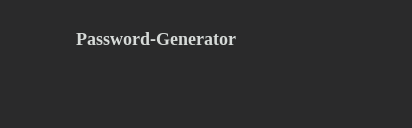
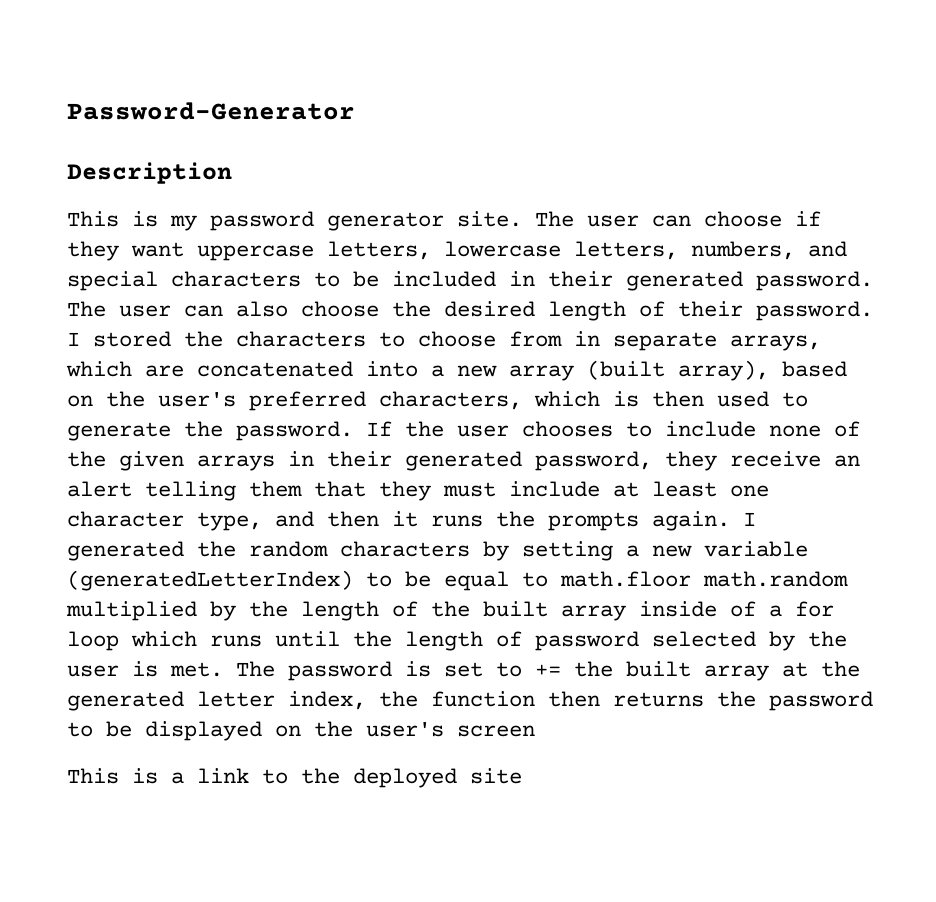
(236, 38) none -> [67,162,232,184] [67,211,821,231] [67,241,847,261] [67,271,873,291] [67,301,873,321] [67,331,821,351] [66,360,847,381] [67,391,808,411] [67,421,860,441] [67,451,860,471] [67,481,769,501] [67,511,756,531] [67,541,808,561] [67,570,848,591] [66,601,834,621] [67,631,847,651] [67,661,860,681] [67,691,873,711] [67,721,535,741] [67,768,522,788] // Description // This is my password generator site. The user can choose if they want uppercase letters, lowercase letters, numbers, and special characters to be included in their generated password. The user can also choose the desired length of their password. I stored the characters to choose from in separate arrays, which are concatenated into a new array (built array), based on the user's preferred characters, which is then used to generate the password. If the user chooses to include none of the given arrays in their generated password, they receive an alert telling them that they must include at least one character type, and then it runs the prompts again. I generated the random characters by setting a new variable (generatedLetterIndex) to be equal to math.floor math.random multiplied by the length of the built array inside of a for loop which runs until the length of password selected by the user is met. The password is set to += the built array at the generated letter index, the function then returns the password to be displayed on the user's screen // This is a link to the deployed site

